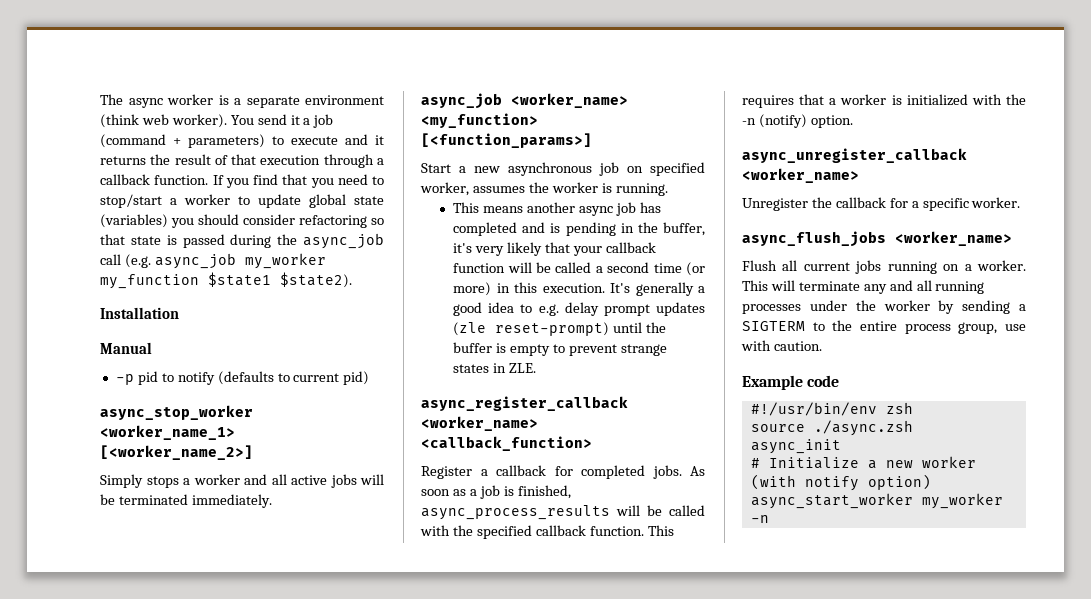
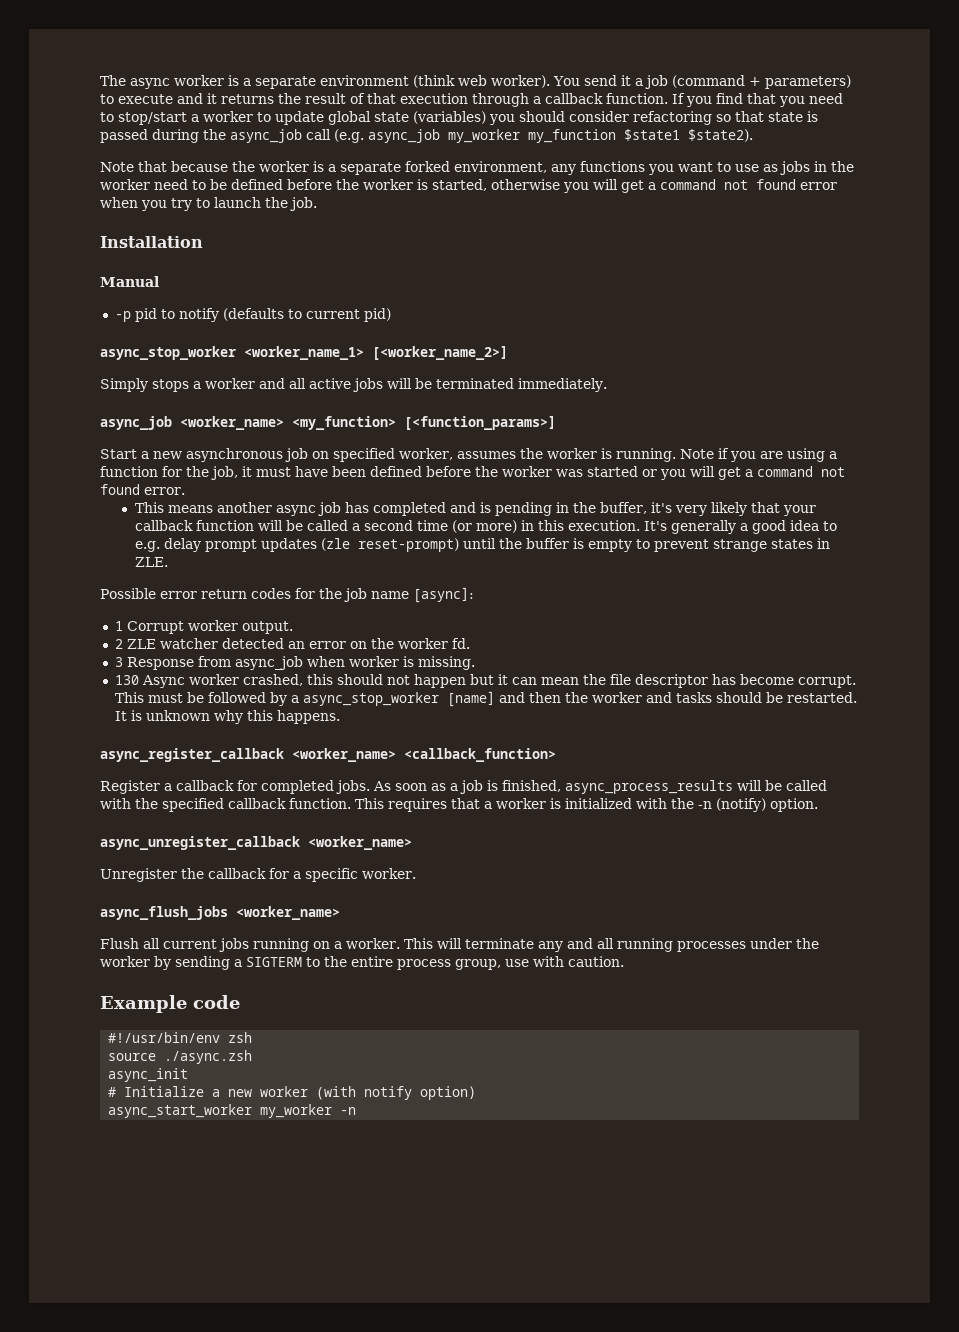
(352, 280) none -> [100,161,854,175] [100,179,837,193] [100,197,317,211] // Note that because the worker is a separate forked environment, any functions you want to use as jobs in the worker need to be defined before the worker is started, otherwise you will get a command not found error when you try to launch the job.
(668, 189) none -> [679,448,837,462] [100,466,845,480] [100,484,185,495] Note if you are using a function for the job, it must have been defined before the worker was started or you will get a command not found error.
(536, 368) none -> [100,587,474,603] [114,620,293,634] [114,638,470,649] [114,656,475,670] [114,674,856,688] [114,691,857,707] [114,710,340,724] // Possible error return codes for the job name [async]: // 1 Corrupt worker output. // 2 ZLE watcher detected an error on the worker fd. // 3 Response from async_job when worker is missing. // 130 Async worker crashed, this should not happen but it can mean the file descriptor has become corrupt. This must be followed by a async_stop_worker [name] and then the worker and tasks should be restarted. It is unknown why this happens.

